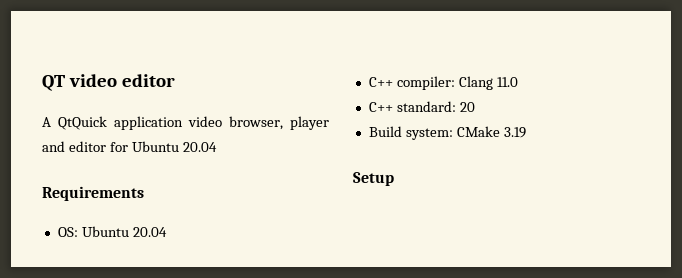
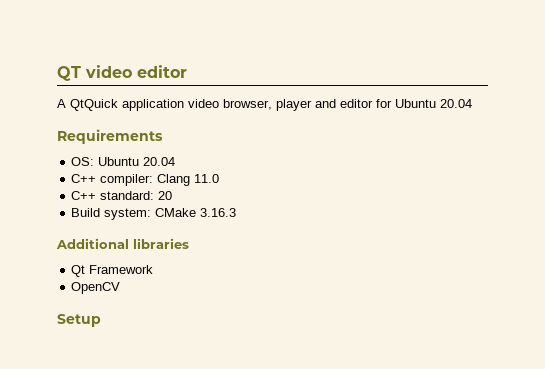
[503,127,526,138] 3.19 -> [200,208,237,217] [56,238,189,249] [71,265,154,277] [71,282,121,294] 3.16.3 // Additional libraries // Qt Framework // OpenCV

